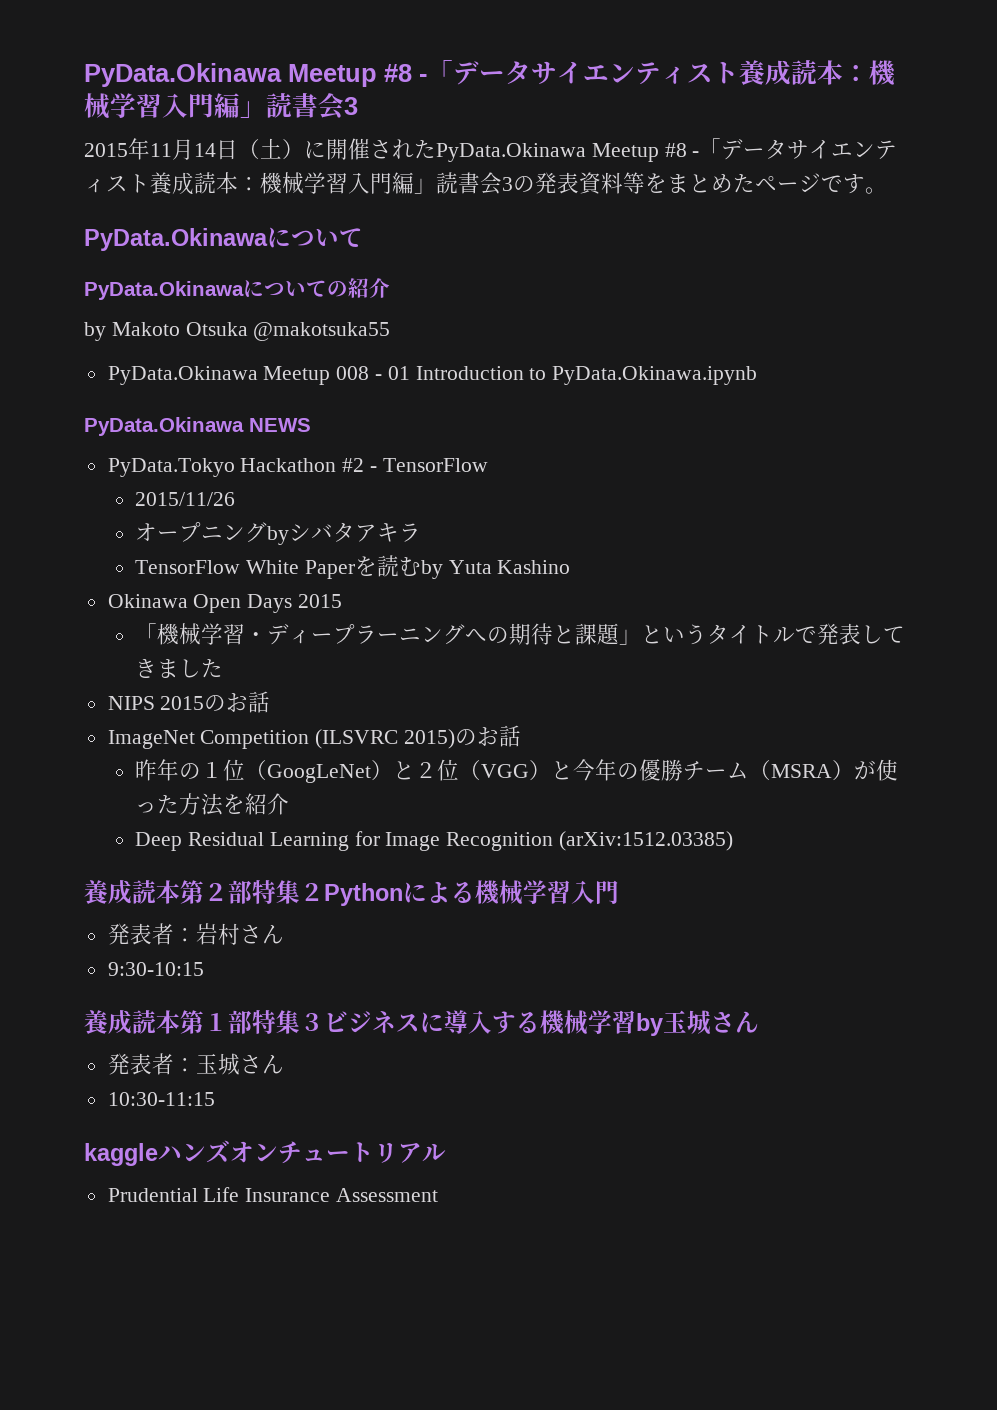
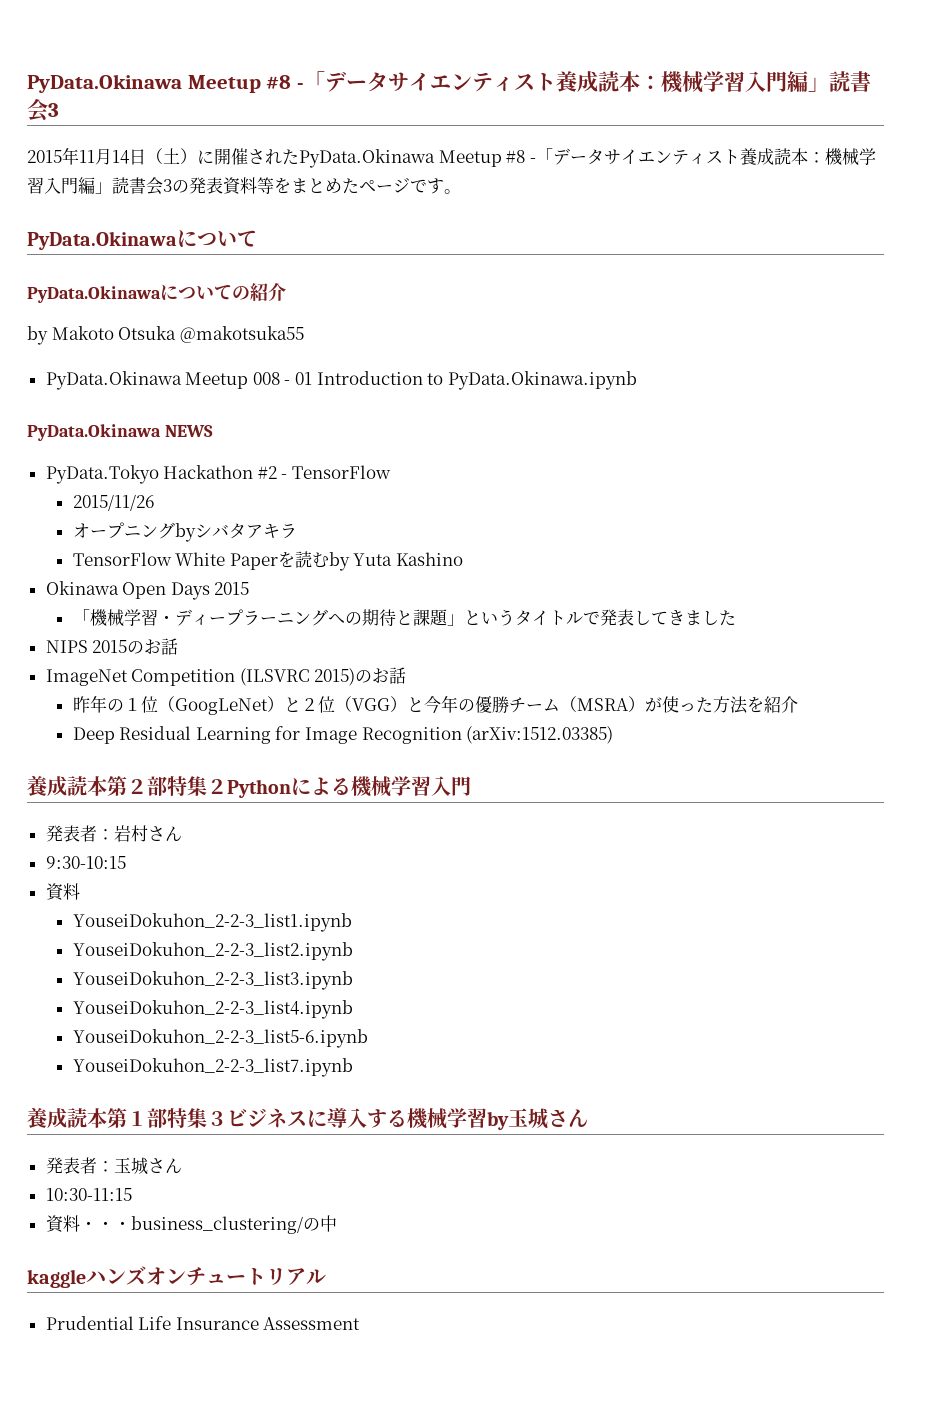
(204, 969) none -> [45,883,80,901] [72,913,352,932] [72,942,353,961] [72,971,353,990] [72,1000,353,1019] [72,1029,368,1048] [72,1058,353,1077] // 資料 // YouseiDokuhon_2-2-3_list1.ipynb // YouseiDokuhon_2-2-3_list2.ipynb // YouseiDokuhon_2-2-3_list3.ipynb // YouseiDokuhon_2-2-3_list4.ipynb // YouseiDokuhon_2-2-3_list5-6.ipynb // YouseiDokuhon_2-2-3_list7.ipynb
(215, 1099) none -> [45,1215,337,1234] // 資料・・・business_clustering/の中

